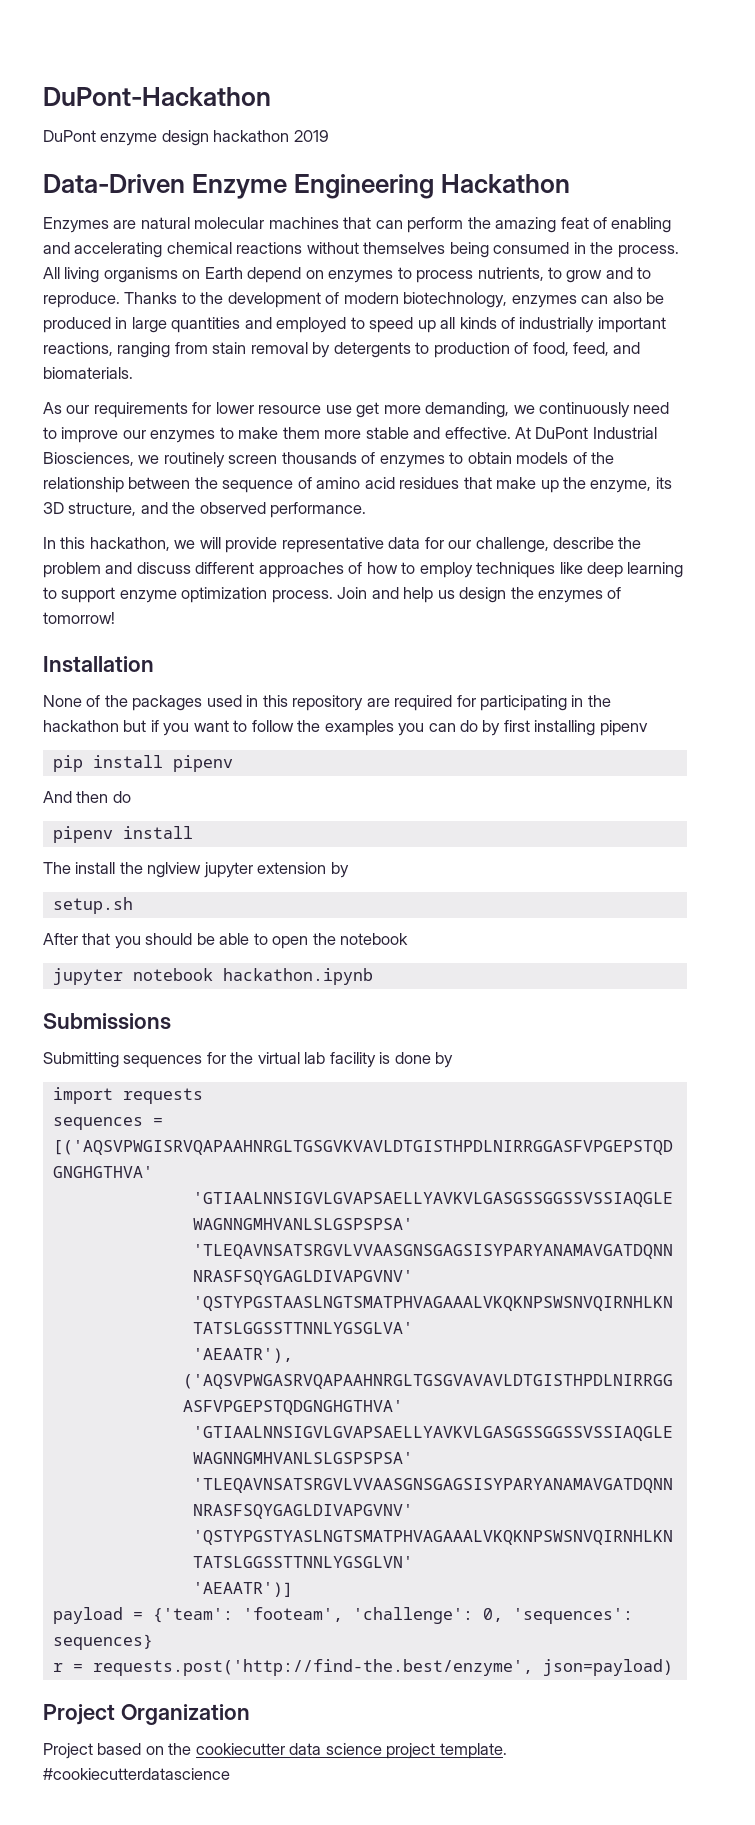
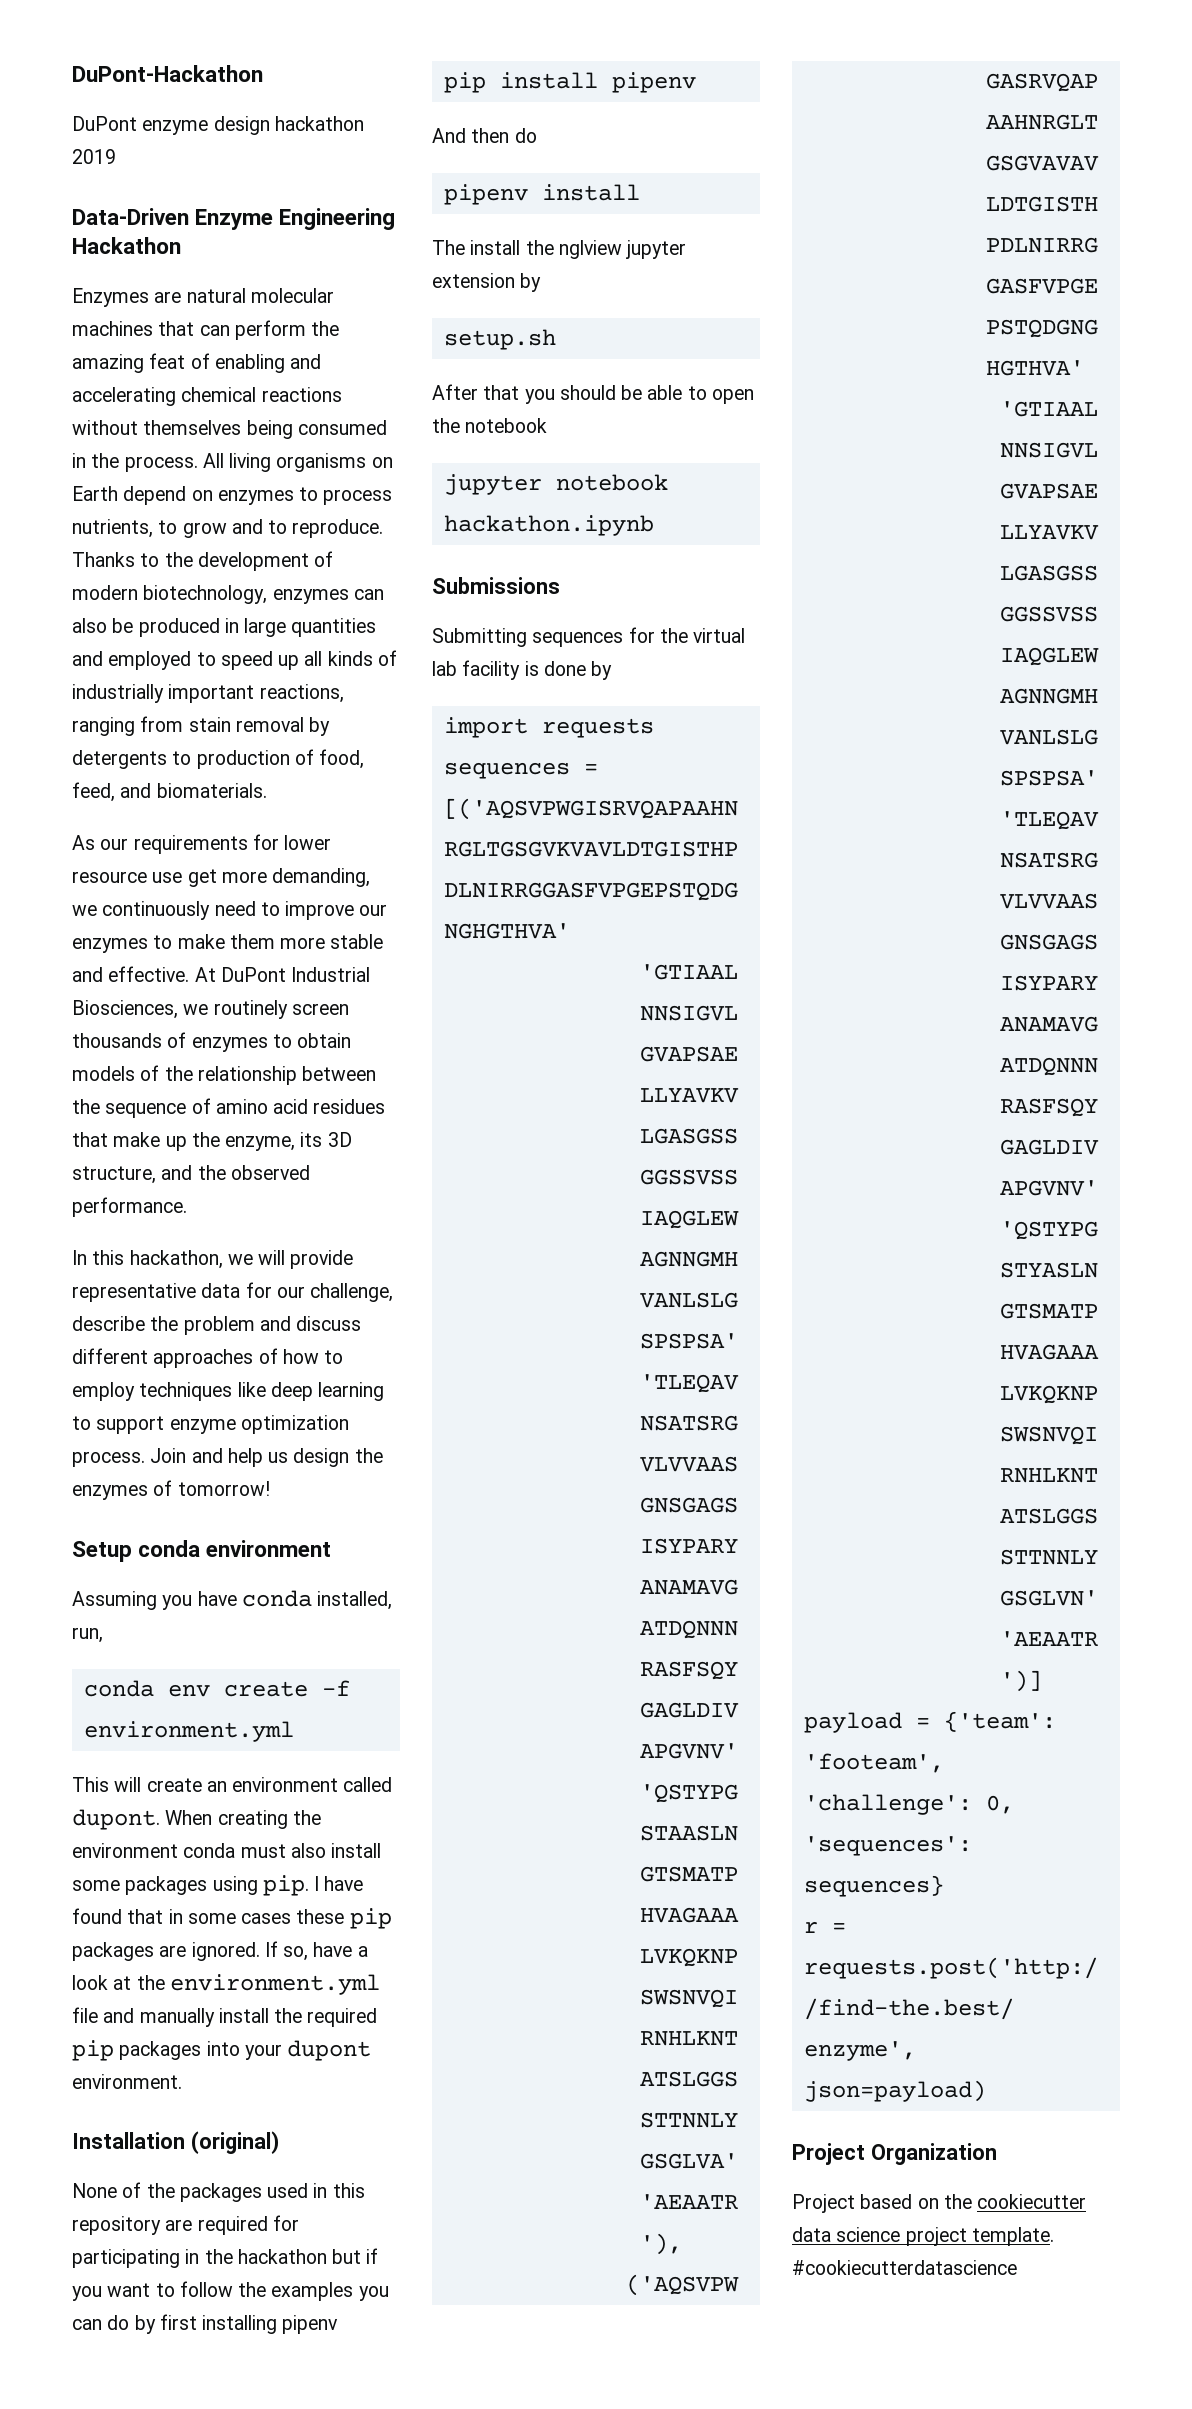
(115, 618) none -> [72,1540,332,1562] [72,1590,393,1610] [72,1627,103,1643] [83,1680,350,1697] [83,1721,294,1742] [72,1777,393,1792] [72,1809,321,1830] [72,1843,382,1858] [72,1875,364,1896] [72,1908,392,1929] [72,1941,368,1961] [72,1974,380,1995] [72,2007,378,2027] [72,2040,372,2061] [72,2074,182,2089] // Setup conda environment // Assuming you have conda installed, run, // conda env create -f environment.yml // This will create an environment called dupont. When creating the environment conda must also install some packages using pip. I have found that in some cases these pip packages are ignored. If so, have a look at the environment.yml file and manually install the required pip packages into your dupont environment.
(154, 664) none -> [190,2131,279,2154] (original)

